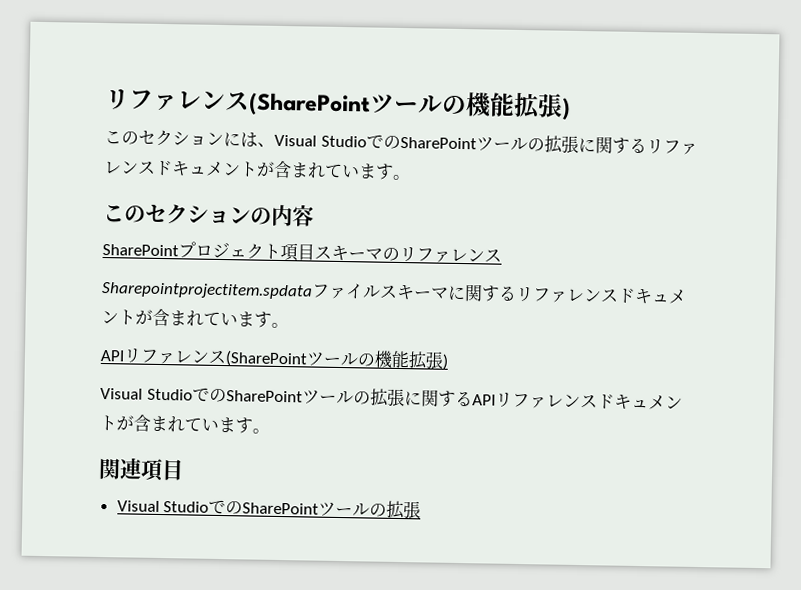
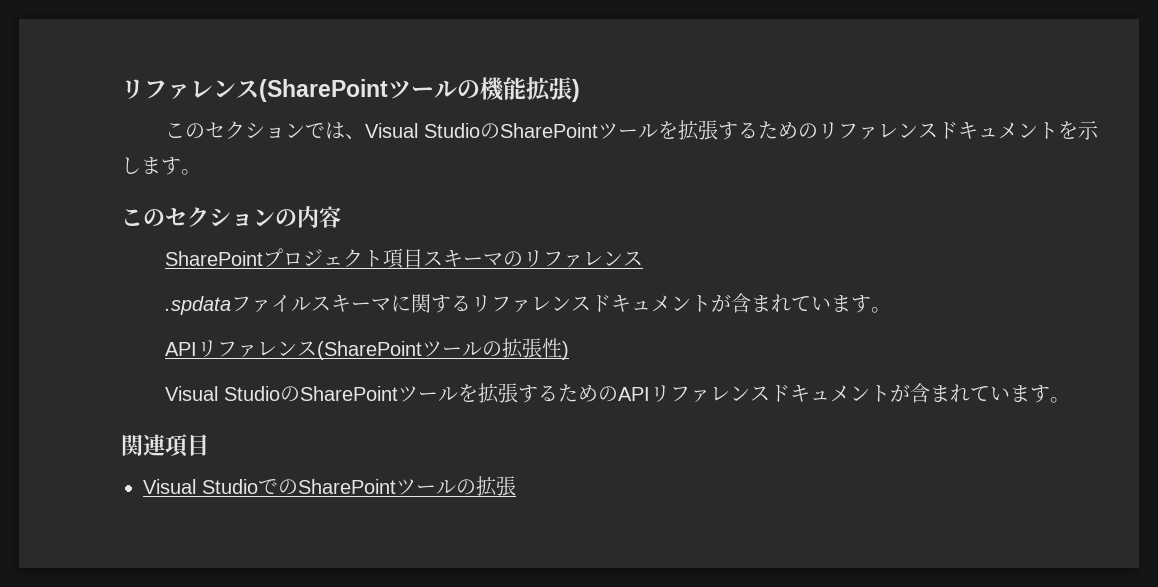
[223,132,241,147] に -> [305,123,326,138] で
[365,134,698,155] [104,160,360,179] でのSharePointツールの拡張に関するリファレンスドキュメントが含まれてい -> [480,120,1100,141] [121,157,141,174] のSharePointツールを拡張するためのリファレンスドキュメントを示し
[101,281,313,300] Sharepointprojectitem.spdata -> [165,296,232,315] .spdata
[374,350,444,370] 機能拡張 -> [502,338,563,359] 拡張性
[191,387,473,408] でのSharePointツールの拡張に関する -> [280,383,619,404] のSharePointツールを拡張するための

